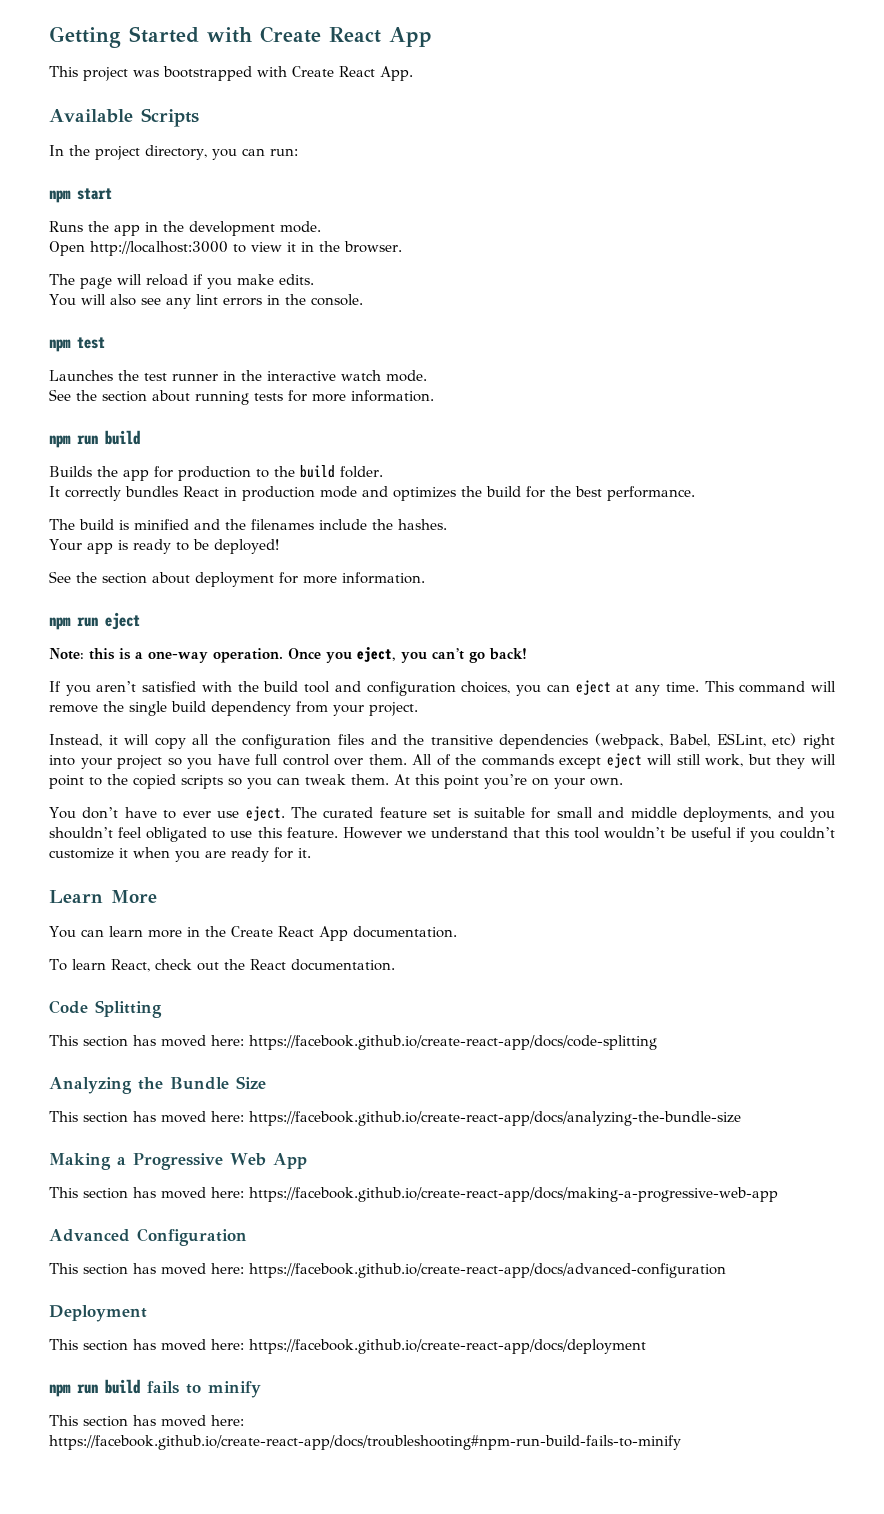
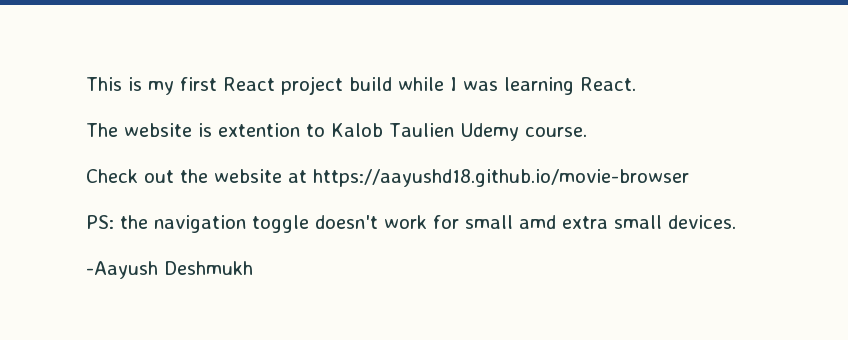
[49,26,432,48] [49,66,413,81] [49,108,199,127] [49,145,298,160] [49,188,112,203] [49,221,321,236] [49,241,402,256] [49,274,314,289] [49,294,363,309] [49,337,105,352] [49,370,427,382] [49,389,434,405] [49,430,140,448] [49,465,383,481] [49,486,695,501] [49,519,447,530] [49,539,279,554] [49,571,425,587] [49,612,140,630] [49,647,527,663] [49,680,836,696] [49,701,418,716] [49,733,835,749] [49,753,836,769] [49,774,623,789] [49,806,835,822] [49,827,835,842] [49,847,311,862] [49,890,157,903] [49,926,457,941] [49,959,395,972] [49,1000,162,1018] [49,1035,657,1050] [49,1076,266,1094] [49,1111,741,1126] [49,1153,307,1170] [49,1187,778,1202] [49,1228,247,1246] [49,1263,726,1278] [49,1305,147,1322] [49,1339,646,1354] [49,1379,261,1398] [49,1415,244,1427] [49,1435,681,1450] Getting Started with Create React App // This project was bootstrapped with Create React App. // Available Scripts // In the project directory, you can run: // npm start // Runs the app in the development mode. // Open http://localhost:3000 to view it in the browser. // The page will reload if you make edits. // You will also see any lint errors in the console. // npm test // Launches the test runner in the interactive watch mode. // See the section about running tests for more information. // npm run build // Builds the app for production to the build folder. // It correctly bundles React in production mode and optimizes the build for the best performance. // The build is minified and the filenames include the hashes. // Your app is ready to be deployed! // See the section about deployment for more information. // npm run eject // Note: this is a one-way operation. Once you eject, you can’t go back! // If you aren’t satisfied with the build tool and configuration choices, you can eject at any time. This command will remove the single build dependency from your project. // Instead, it will copy all the configuration files and the transitive dependencies (webpack, Babel, ESLint, etc) right into your project so you have full control over them. All of the commands except eject will still work, but they will point to the copied scripts so you can tweak them. At this point you’re on your own. // You don’t have to ever use eject. The curated feature set is suitable for small and middle deployments, and you shouldn’t feel obligated to use this feature. However we understand that this tool wouldn’t be useful if you couldn’t customize it when you are ready for it. // Learn More // You can learn more in the Create React App documentation. // To learn React, check out the React documentation. // Code Splitting // This section has moved here: https://facebook.github.io/create-react-app/docs/code-splitting // Analyzing the Bundle Size // This section has moved here: https://facebook.github.io/create-react-app/docs/analyzing-the-bundle-size // Making a Progressive Web App // This section has moved here: https://facebook.github.io/create-react-app/docs/making-a-progressive-web-app // Advanced Configuration // This section has moved here: https://facebook.github.io/create-react-app/docs/advanced-configuration // Deployment // This section has moved here: https://facebook.github.io/create-react-app/docs/deployment // npm run build fails to minify // This section has moved here: https://facebook.github.io/create-react-app/docs/troubleshooting#npm-run-build-fails-to-minify -> [86,76,636,95] [86,123,587,141] [86,169,689,187] [86,215,736,233] [86,261,253,279] This is my first React project build while I was learning React. // The website is extention to Kalob Taulien Udemy course. // Check out the website at https://aayushd18.github.io/movie-browser // PS: the navigation toggle doesn't work for small amd extra small devices. // -Aayush Deshmukh

